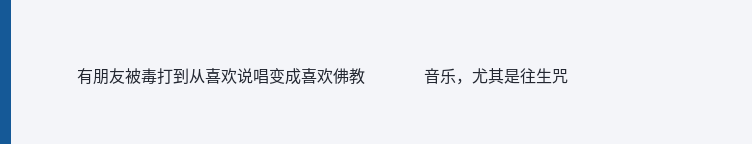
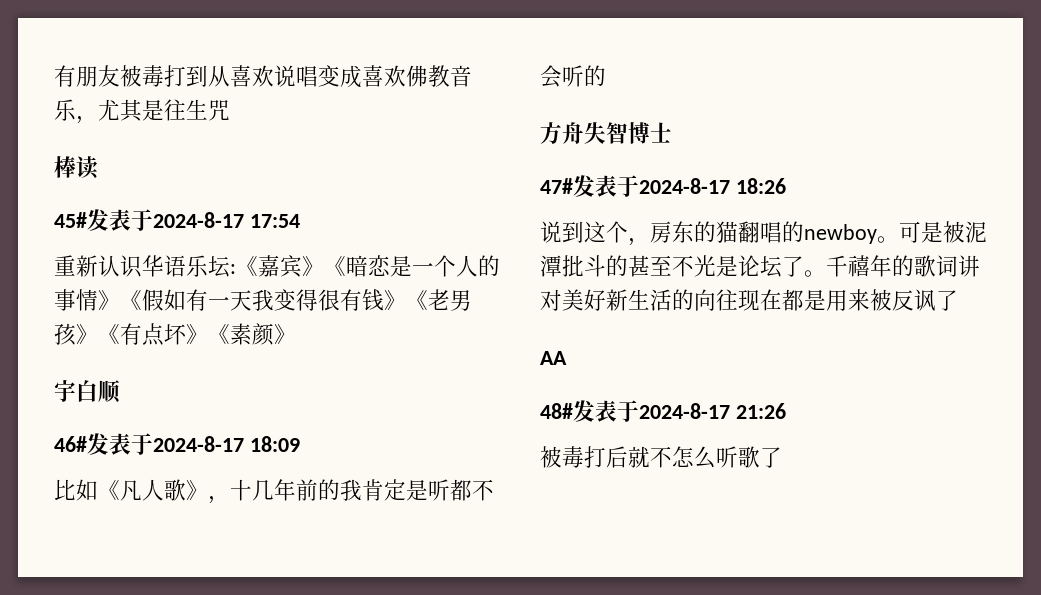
(568, 76) none -> [54,156,99,179] [54,209,300,231] [54,255,500,278] [54,289,472,311] [54,323,296,346] [54,380,121,403] [54,433,300,455] [54,479,494,504] [540,65,606,88] [540,122,672,144] [540,175,786,197] [540,221,987,246] [540,255,980,278] [540,289,958,311] [540,351,567,365] [540,400,786,422] [540,446,782,469] // 棒读 // 45#发表于2024-8-17 17:54 // 重新认识华语乐坛:《嘉宾》《暗恋是一个人的事情》《假如有一天我变得很有钱》《老男孩》《有点坏》《素颜》 // 宇白顺 // 46#发表于2024-8-17 18:09 // 比如《凡人歌》，十几年前的我肯定是听都不会听的 // 方舟失智博士 // 47#发表于2024-8-17 18:26 // 说到这个，房东的猫翻唱的newboy。可是被泥潭批斗的甚至不光是论坛了。千禧年的歌词讲对美好新生活的向往现在都是用来被反讽了 // АA // 48#发表于2024-8-17 21:26 // 被毒打后就不怎么听歌了

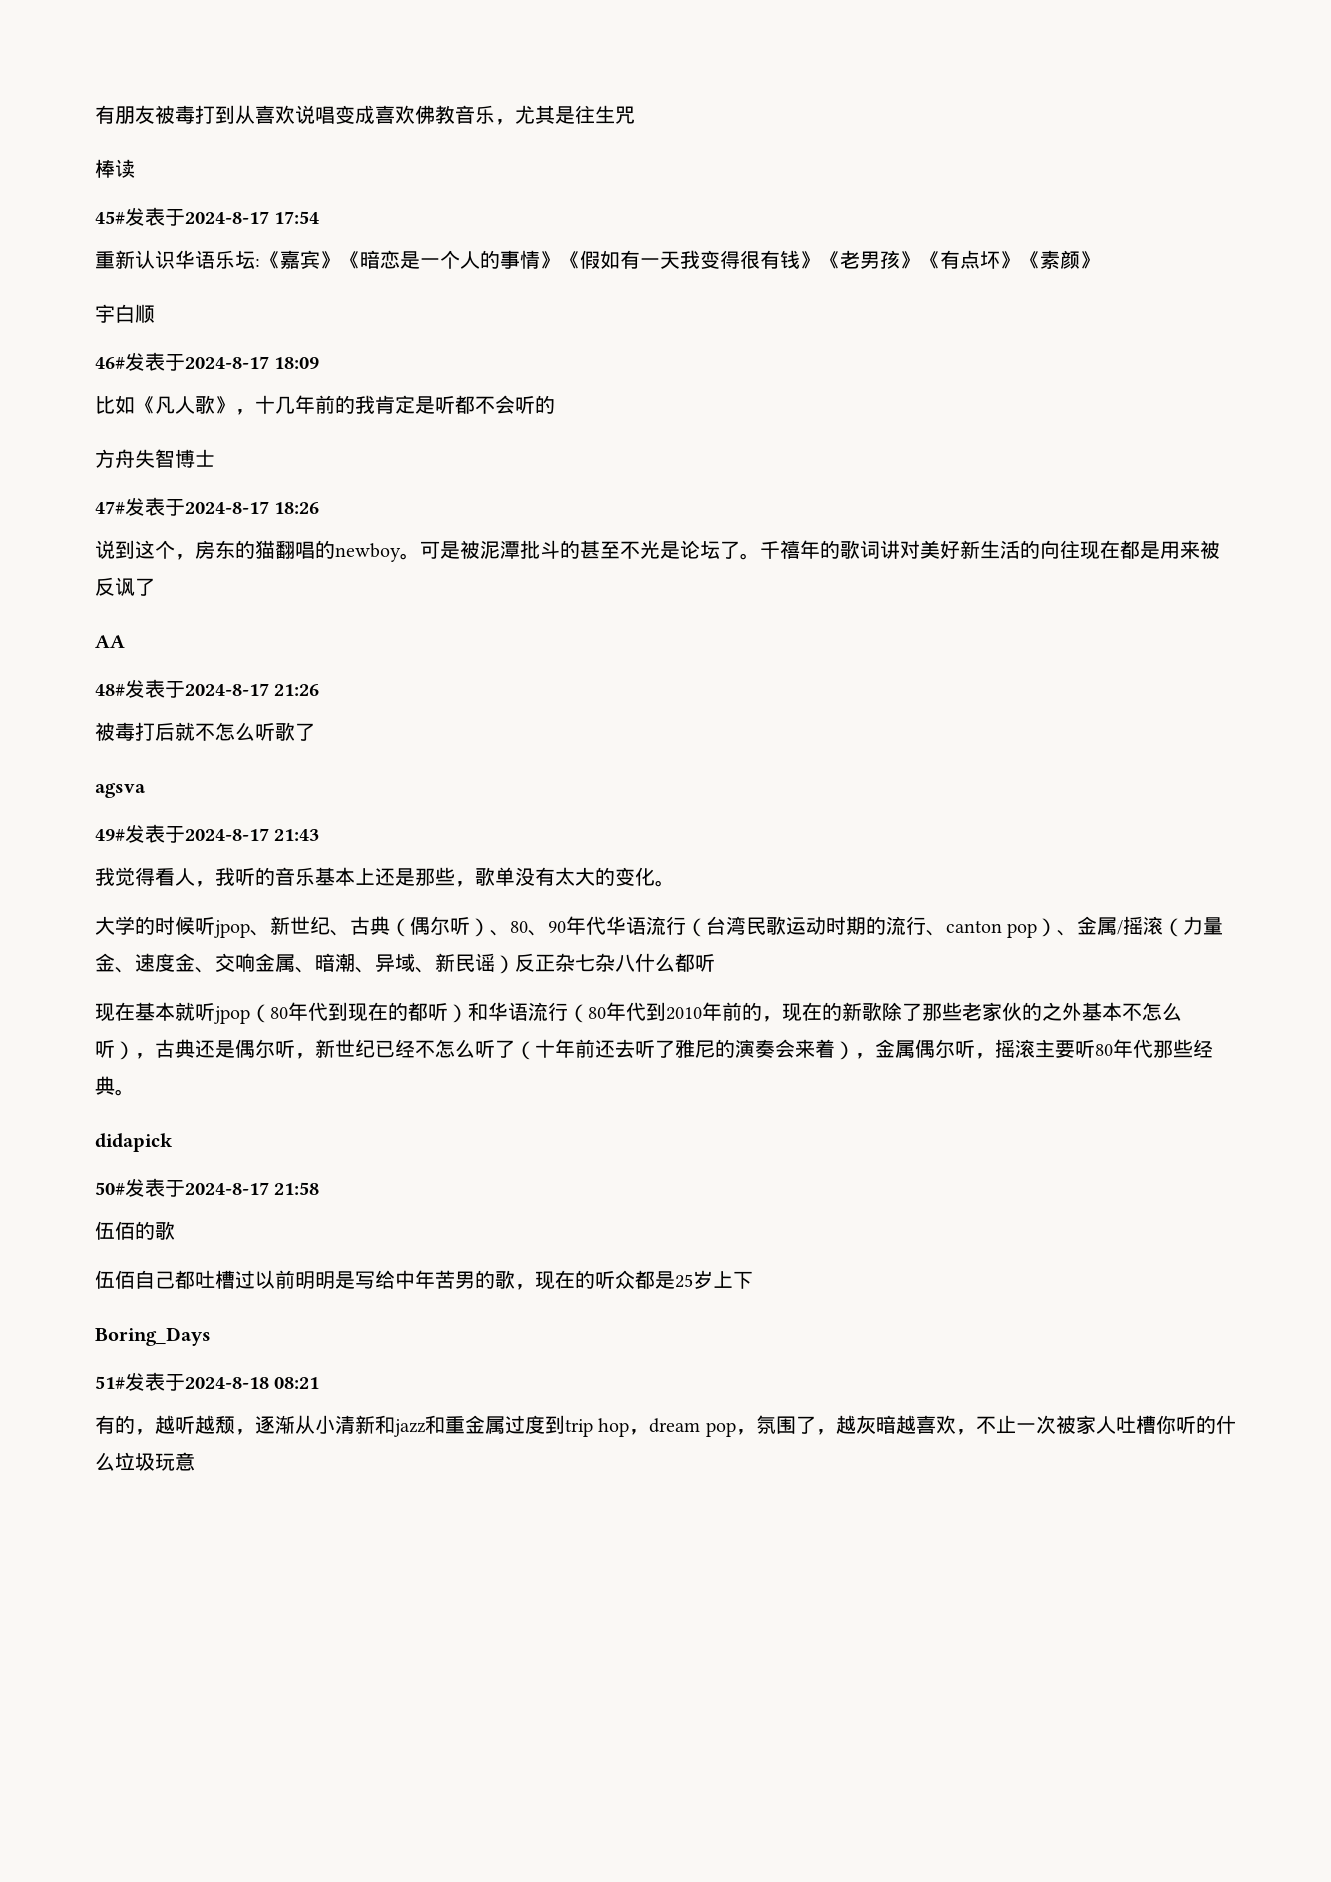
(782, 457) none -> [95,783,146,798] [95,824,320,843] [95,867,675,887] [95,916,1224,938] [95,953,715,974] [95,1002,1182,1024] [95,1039,1213,1060] [95,1076,135,1096] [95,1133,173,1152] [95,1178,320,1197] [95,1221,175,1240] [95,1270,753,1290] [95,1327,211,1346] [95,1372,320,1391] [95,1415,1236,1437] [95,1452,195,1471] // agsva // 49#发表于2024-8-17 21:43 // 我觉得看人，我听的音乐基本上还是那些，歌单没有太大的变化。 // 大学的时候听jpop、新世纪、古典（偶尔听）、80、90年代华语流行（台湾民歌运动时期的流行、canton pop）、金属/摇滚（力量金、速度金、交响金属、暗潮、异域、新民谣）反正杂七杂八什么都听 // 现在基本就听jpop（80年代到现在的都听）和华语流行（80年代到2010年前的，现在的新歌除了那些老家伙的之外基本不怎么听），古典还是偶尔听，新世纪已经不怎么听了（十年前还去听了雅尼的演奏会来着），金属偶尔听，摇滚主要听80年代那些经典。 // didapick // 50#发表于2024-8-17 21:58 // 伍佰的歌 // 伍佰自己都吐槽过以前明明是写给中年苦男的歌，现在的听众都是25岁上下 // Boring_Days // 51#发表于2024-8-18 08:21 // 有的，越听越颓，逐渐从小清新和jazz和重金属过度到trip hop，dream pop，氛围了，越灰暗越喜欢，不止一次被家人吐槽你听的什么垃圾玩意

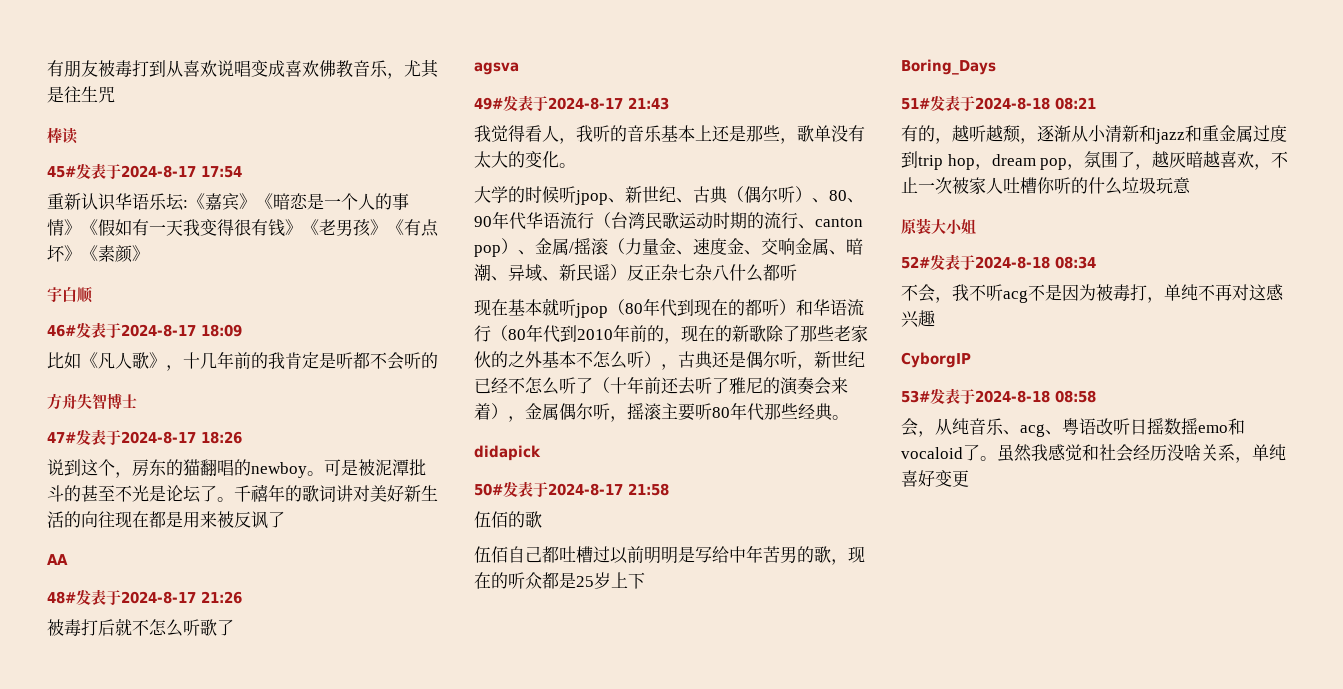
(195, 1461) none -> [901,218,976,235] [901,254,1096,271] [901,284,1284,303] [901,310,935,328] [901,352,971,368] [901,388,1096,405] [901,418,1245,437] [901,444,1286,463] [901,470,969,487] // 原装大小姐 // 52#发表于2024-8-18 08:34 // 不会，我不听acg不是因为被毒打，单纯不再对这感兴趣 // CyborgIP // 53#发表于2024-8-18 08:58 // 会，从纯音乐、acg、粤语改听日摇数摇emo和vocaloid了。虽然我感觉和社会经历没啥关系，单纯喜好变更

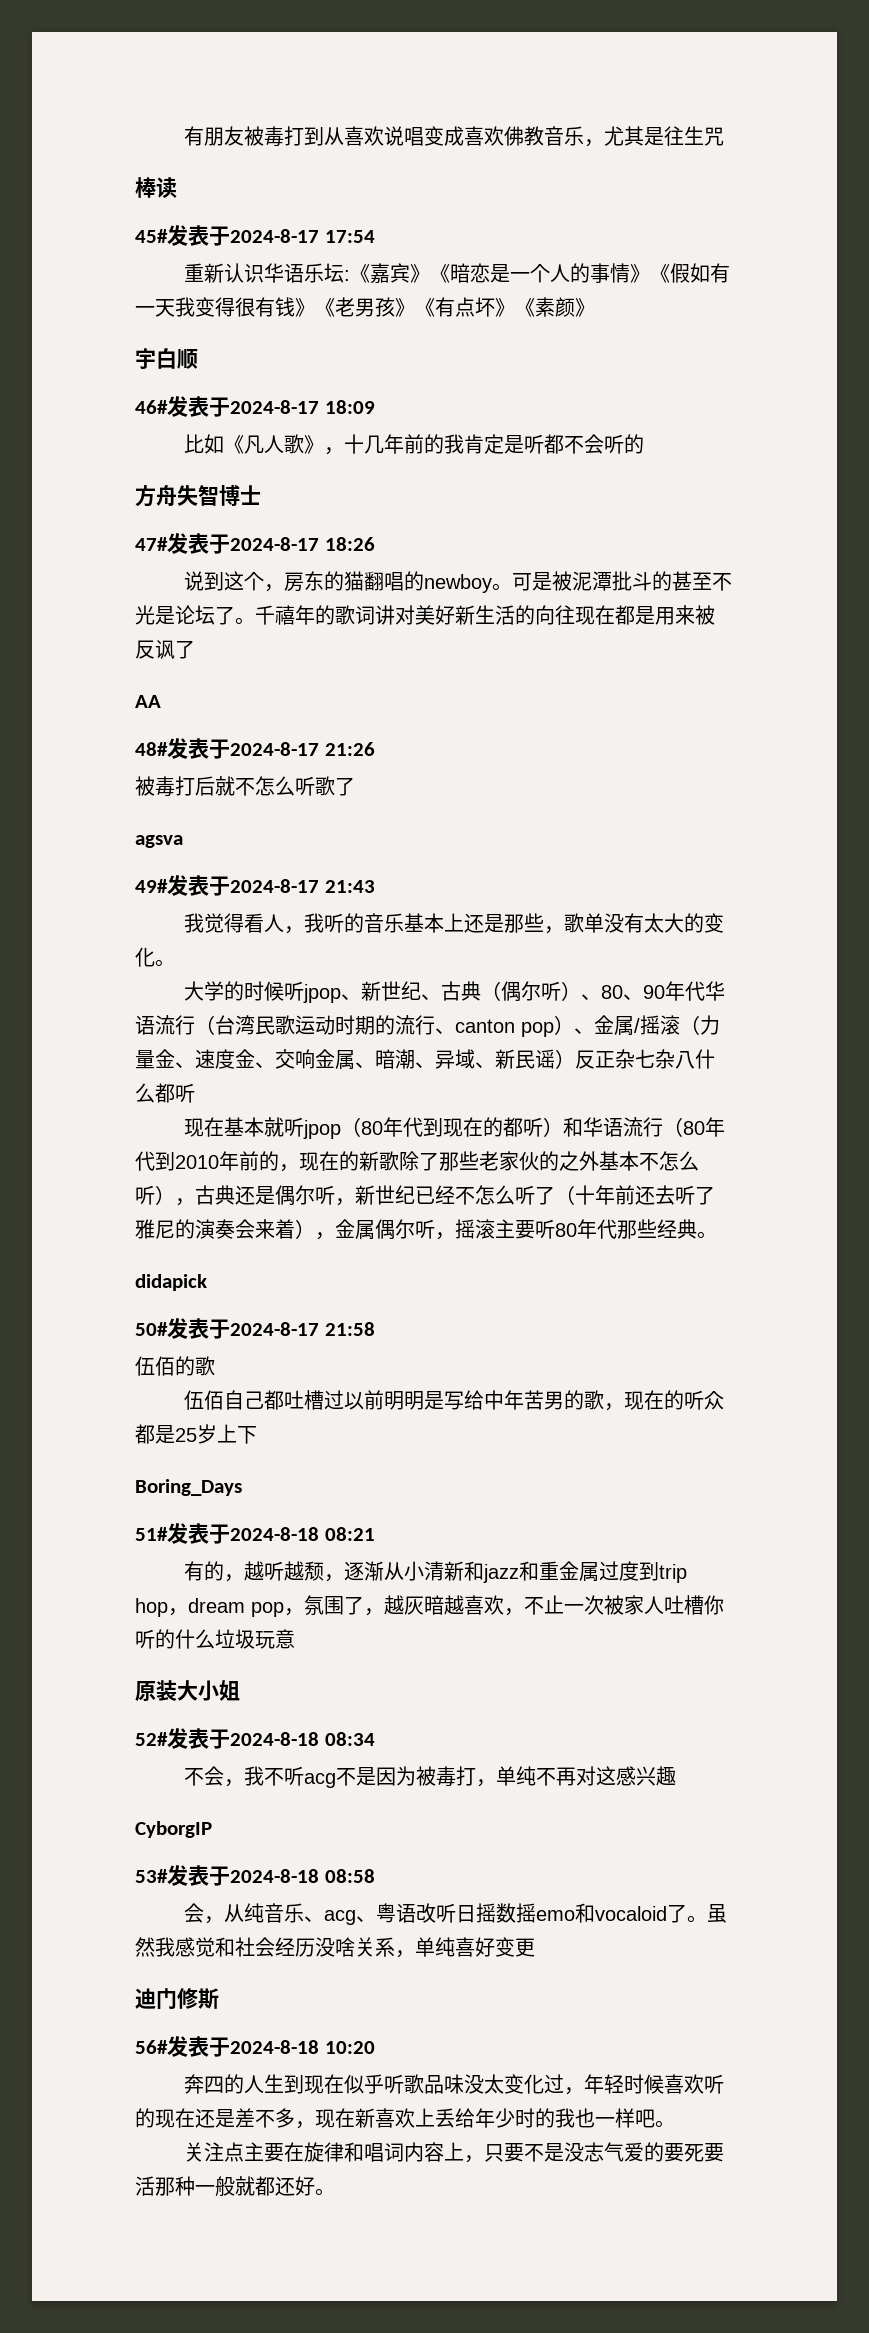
(969, 478) none -> [135,1988,219,2009] [135,2036,375,2057] [183,2074,724,2095] [135,2108,675,2129] [183,2142,724,2163] [135,2176,335,2196] // 迪门修斯 // 56#发表于2024-8-18 10:20 // 奔四的人生到现在似乎听歌品味没太变化过，年轻时候喜欢听的现在还是差不多，现在新喜欢上丢给年少时的我也一样吧。 // 关注点主要在旋律和唱词内容上，只要不是没志气爱的要死要活那种一般就都还好。

